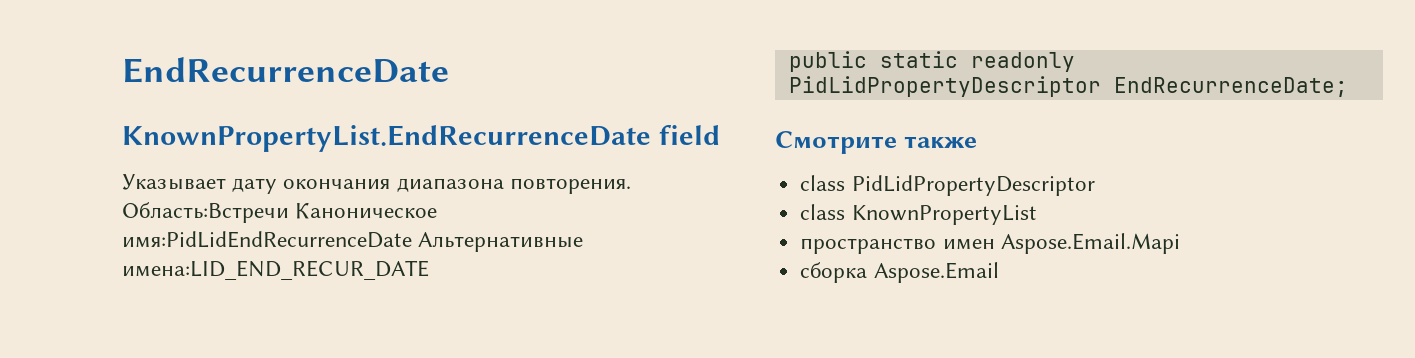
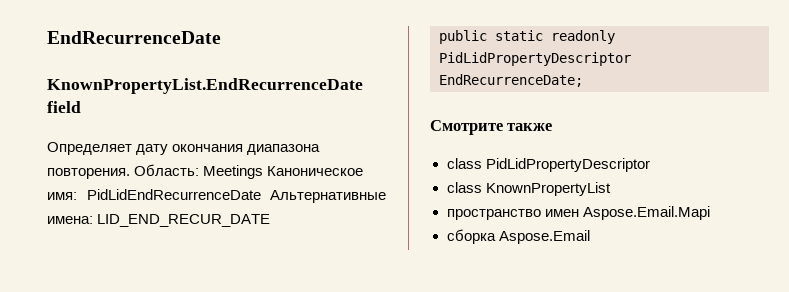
[122,174,226,190] Указывает -> [47,142,132,155] Определяет
[122,202,438,223] [122,231,584,252] [122,260,429,280] Область:Встречи Каноническое имя:PidLidEndRecurrenceDate Альтернативные имена:LID_END_RECUR_DATE -> [134,164,364,179] [47,189,386,203] [47,214,271,227] Область: Meetings Каноническое имя: PidLidEndRecurrenceDate Альтернативные имена: LID_END_RECUR_DATE

